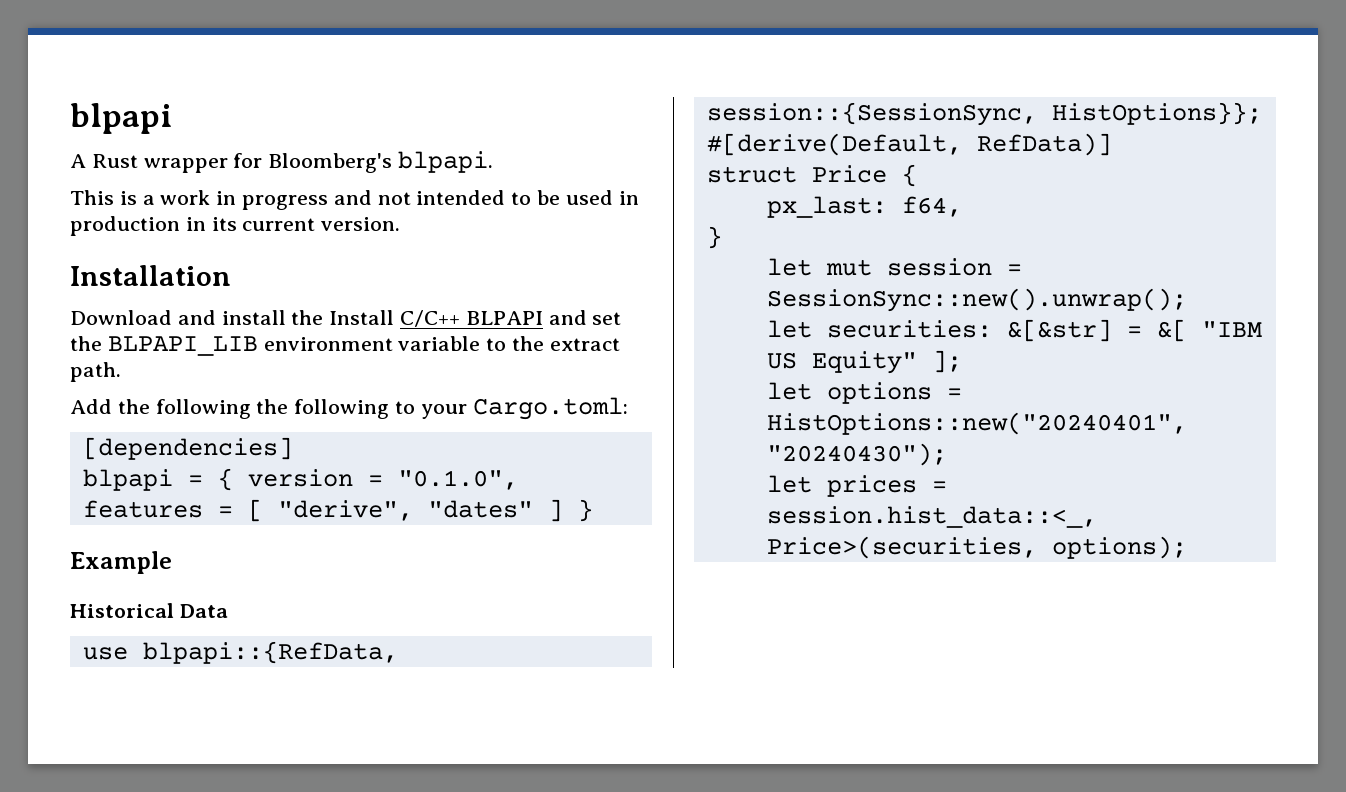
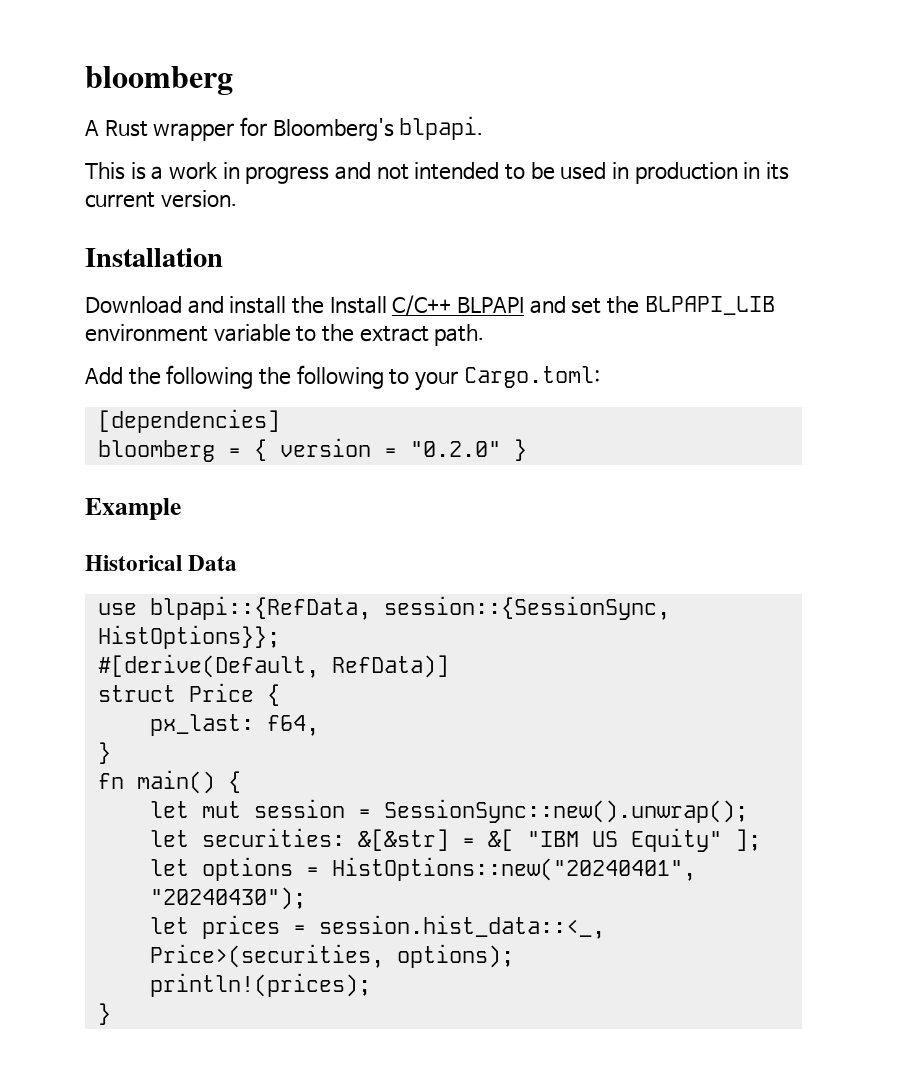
[70,103,172,134] blpapi -> [85,66,233,95] bloomberg
[82,469,173,491] blpapi -> [97,440,215,462] bloomberg
[397,470,518,490] [82,499,563,522] "0.1.0", features = [ "derive", "dates" ] -> [409,441,501,457] "0.2.0"
(722, 237) none -> [97,770,241,794] // fn main() {
(1187, 547) none -> [149,973,371,997] [97,1003,111,1025] // println!(prices); // }

